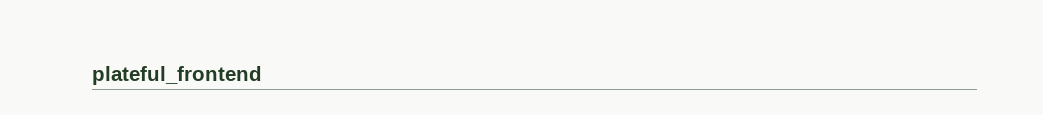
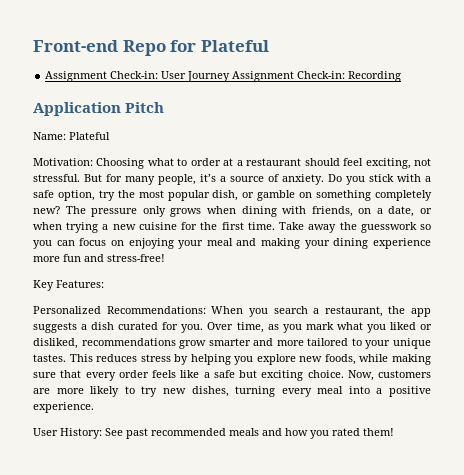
[92,66,262,85] plateful_frontend -> [33,40,269,56] [45,71,402,82] [33,102,165,116] [33,132,110,140] [33,158,431,169] [33,174,431,185] [33,190,433,201] [33,206,432,217] [33,222,431,233] [33,238,431,249] [33,254,165,262] [33,280,104,291] [33,306,431,317] [33,322,432,333] [33,338,431,349] [33,354,431,365] [33,370,431,381] [33,386,431,397] [33,402,94,413] [33,428,394,439] Front-end Repo for Plateful // Assignment Check-in: User Journey Assignment Check-in: Recording // Application Pitch // Name: Plateful // Motivation: Choosing what to order at a restaurant should feel exciting, not stressful. But for many people, it’s a source of anxiety. Do you stick with a safe option, try the most popular dish, or gamble on something completely new? The pressure only grows when dining with friends, on a date, or when trying a new cuisine for the first time. Take away the guesswork so you can focus on enjoying your meal and making your dining experience more fun and stress-free! // Key Features: // Personalized Recommendations: When you search a restaurant, the app suggests a dish curated for you. Over time, as you mark what you liked or disliked, recommendations grow smarter and more tailored to your unique tastes. This reduces stress by helping you explore new foods, while making sure that every order feels like a safe but exciting choice. Now, customers are more likely to try new dishes, turning every meal into a positive experience. // User History: See past recommended meals and how you rated them!

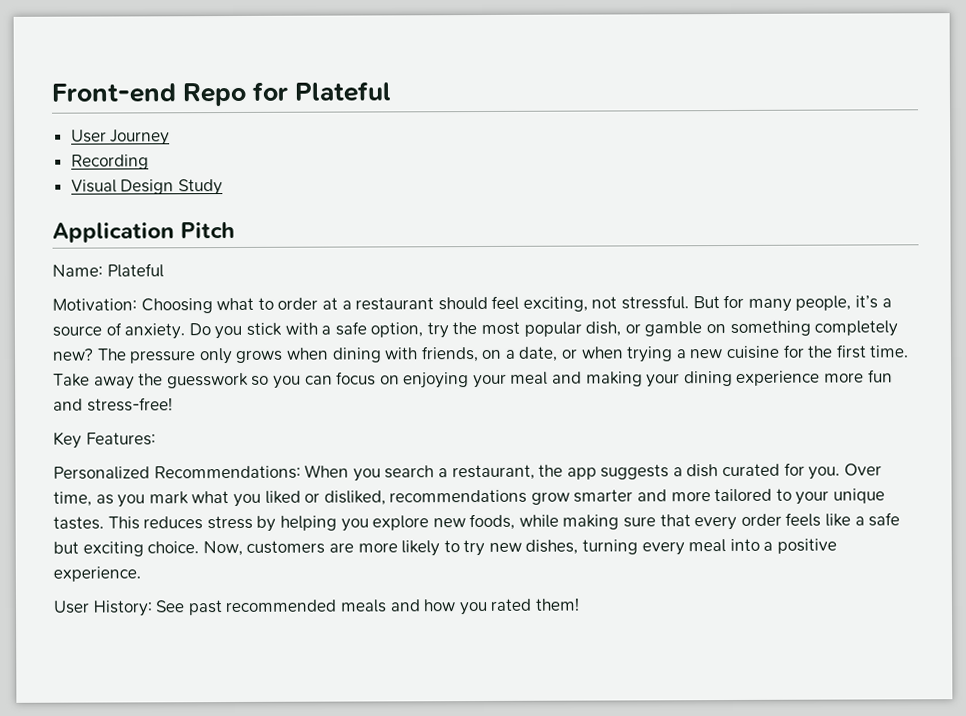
[45,71,159,82] Assignment Check-in: -> (392, 91) none
[232,71,346,82] Assignment Check-in: -> (171, 137) //
(402, 76) none -> [70,179,223,196] // Visual Design Study

